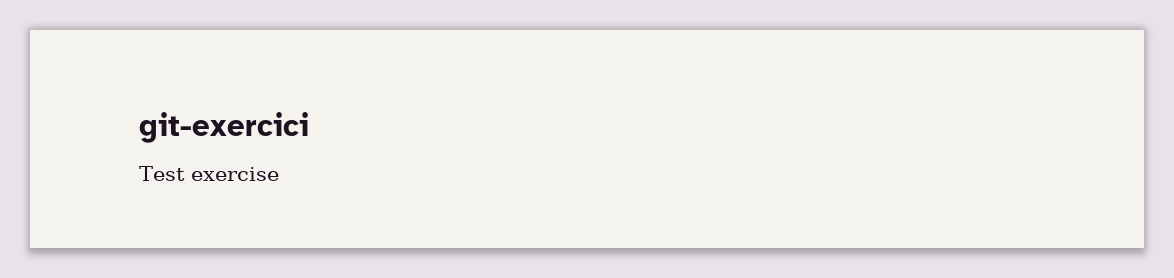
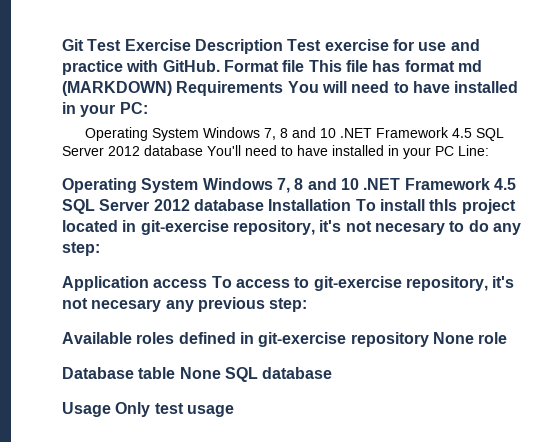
[139,112,309,143] [139,166,279,181] git-exercici // Test exercise -> [62,39,480,54] [62,60,482,75] [62,81,519,96] [62,102,148,117] [84,127,504,141] [62,145,489,159] [62,178,516,193] [62,199,516,214] [62,220,521,235] [62,242,100,256] [62,276,515,291] [62,297,308,312] [62,332,508,347] [62,367,333,382] [62,402,234,417] Git Test Exercise Description Test exercise for use and practice with GitHub. Format file This file has format md (MARKDOWN) Requirements You will need to have installed in your PC: // Operating System Windows 7, 8 and 10 .NET Framework 4.5 SQL Server 2012 database You'll need to have installed in your PC Line: // Operating System Windows 7, 8 and 10 .NET Framework 4.5 SQL Server 2012 database Installation To install thIs project located in git-exercise repository, it's not necesary to do any step: // Application access To access to git-exercise repository, it's not necesary any previous step: // Available roles defined in git-exercise repository None role // Database table None SQL database // Usage Only test usage

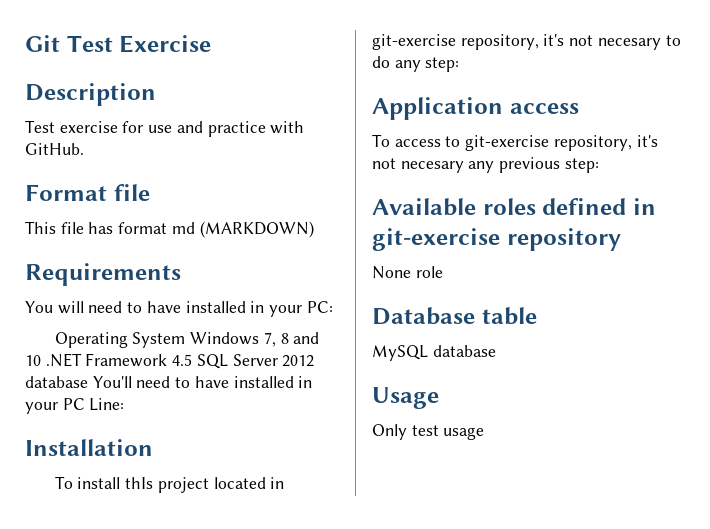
(191, 45) none -> (212, 44) //
(283, 46) none -> (156, 94) //
(220, 66) none -> (84, 149) //
(305, 66) none -> (150, 192) //
(172, 88) none -> (314, 229) //
(284, 88) none -> (181, 274) //
[62,178,516,193] [62,199,264,214] Operating System Windows 7, 8 and 10 .NET Framework 4.5 SQL Server 2012 database -> (125, 404) none
(352, 205) none -> (153, 447) //
(208, 283) none -> (579, 108) //
(429, 339) none -> (621, 239) //
[179,367,258,382] None SQL -> [372,345,428,361] // MySQL
(111, 409) none -> (439, 398) //

